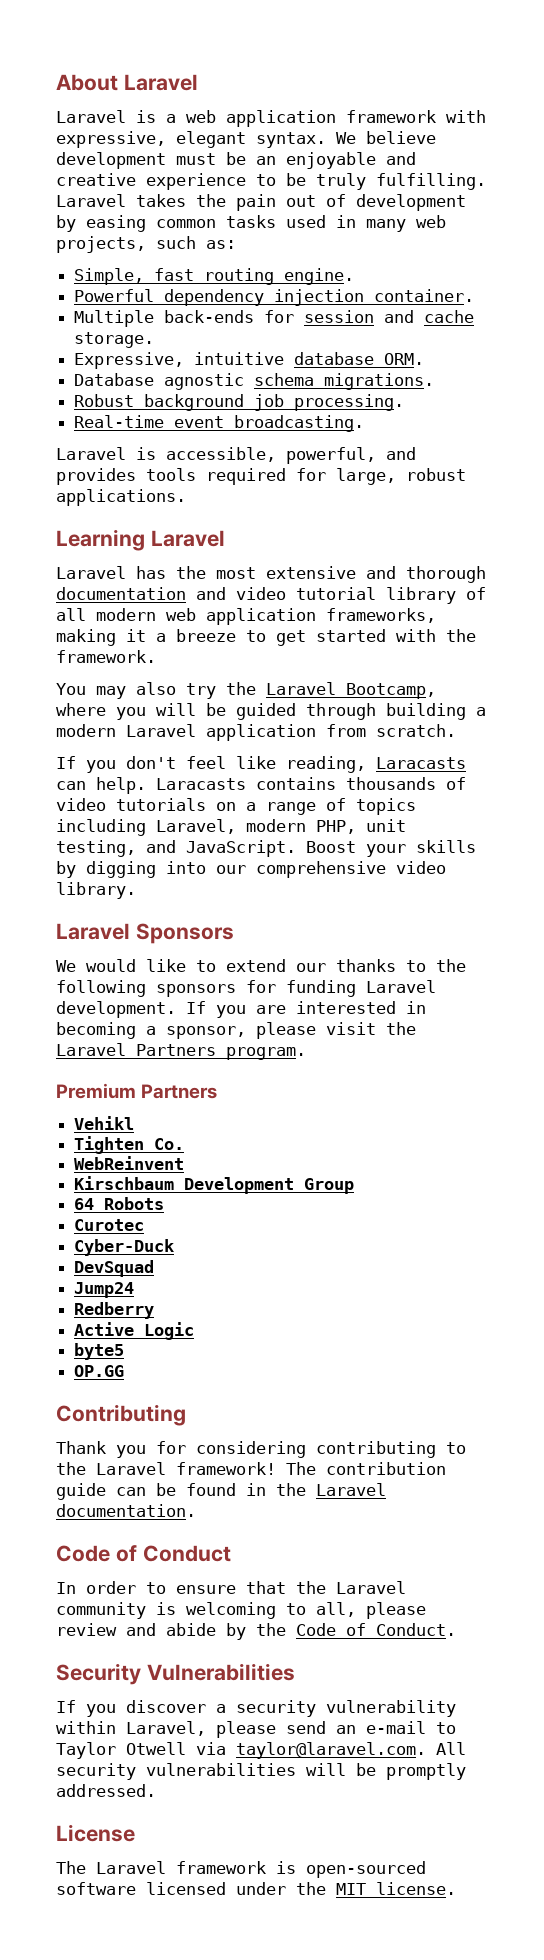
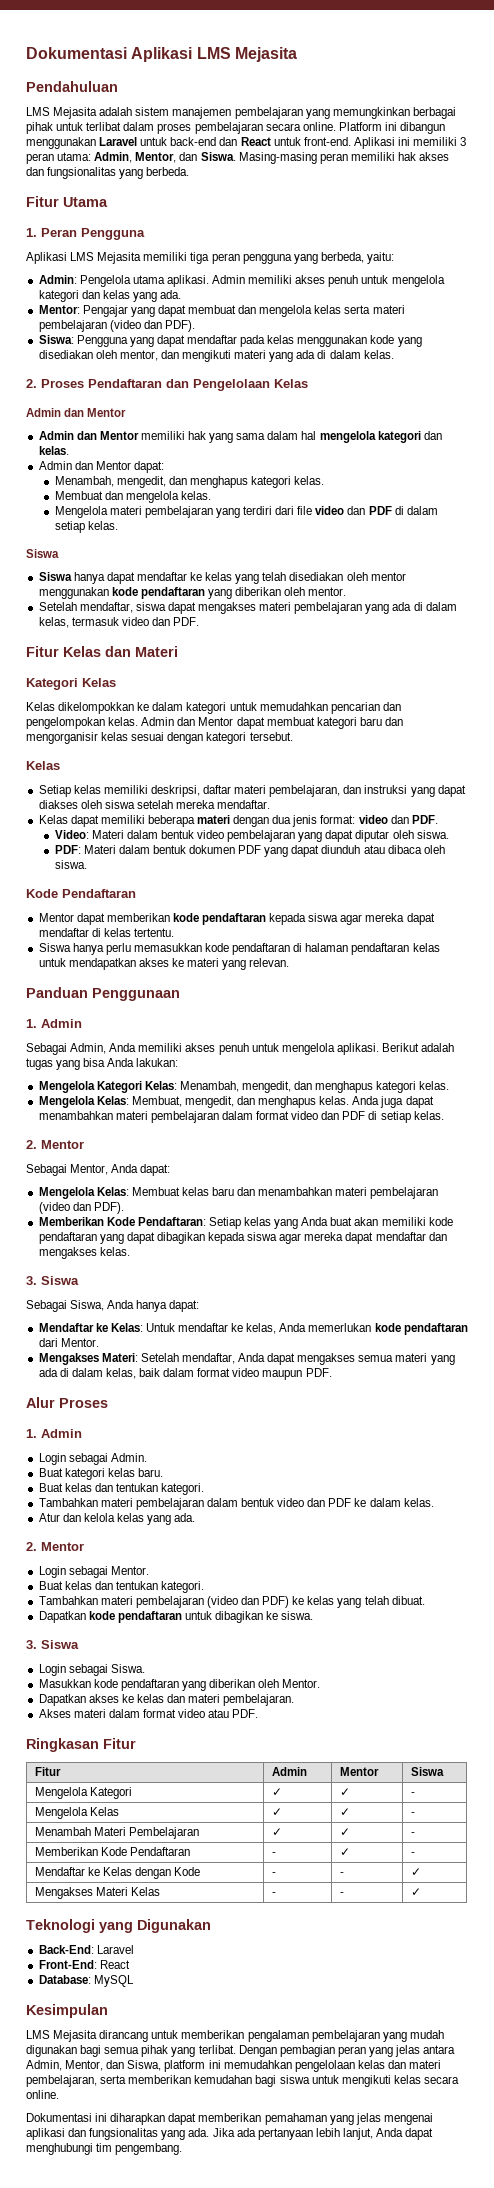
[56,74,198,91] [56,110,486,127] [56,131,436,148] [56,152,416,169] [56,173,486,190] [56,194,466,211] [56,215,446,232] [56,236,236,253] [74,268,355,285] [74,289,475,306] [74,310,475,327] [74,332,155,348] [74,352,425,369] [74,373,435,390] [74,394,405,411] [74,415,365,432] [56,447,416,464] [56,468,466,485] [56,489,186,506] [56,529,225,551] [56,566,486,583] [56,587,486,604] [56,608,436,625] [56,629,476,646] [56,650,156,663] [56,682,436,699] [56,703,486,720] [56,724,456,741] [56,756,466,773] [56,777,466,794] [56,798,416,815] [56,819,406,836] [56,840,476,857] [56,861,446,878] [56,882,136,899] [56,923,234,944] [56,959,466,972] [56,980,436,997] [56,1001,426,1018] [56,1022,416,1039] [56,1043,306,1060] [56,1083,218,1099] [74,1116,135,1130] [74,1136,185,1154] [74,1156,185,1170] [74,1176,355,1194] [74,1197,165,1210] [74,1219,145,1231] [74,1239,175,1256] [74,1260,155,1277] [74,1282,135,1298] [74,1302,155,1319] [74,1322,195,1340] [74,1343,125,1360] [74,1365,125,1377] [56,1404,186,1426] [56,1441,466,1458] [56,1462,446,1475] [56,1483,386,1500] [56,1504,196,1517] [56,1545,231,1562] [56,1581,406,1594] [56,1602,426,1619] [56,1623,456,1640] [56,1663,295,1685] [56,1700,456,1717] [56,1721,456,1738] [56,1742,466,1759] [56,1763,466,1780] [56,1784,156,1797] [56,1824,135,1842] [56,1861,426,1878] [56,1882,456,1895] About Laravel // Laravel is a web application framework with expressive, elegant syntax. We believe development must be an enjoyable and creative experience to be truly fulfilling. Laravel takes the pain out of development by easing common tasks used in many web projects, such as: // Simple, fast routing engine. // Powerful dependency injection container. // Multiple back-ends for session and cache storage. // Expressive, intuitive database ORM. // Database agnostic schema migrations. // Robust background job processing. // Real-time event broadcasting. // Laravel is accessible, powerful, and provides tools required for large, robust applications. // Learning Laravel // Laravel has the most extensive and thorough documentation and video tutorial library of all modern web application frameworks, making it a breeze to get started with the framework. // You may also try the Laravel Bootcamp, where you will be guided through building a modern Laravel application from scratch. // If you don't feel like reading, Laracasts can help. Laracasts contains thousands of video tutorials on a range of topics including Laravel, modern PHP, unit testing, and JavaScript. Boost your skills by digging into our comprehensive video library. // Laravel Sponsors // We would like to extend our thanks to the following sponsors for funding Laravel development. If you are interested in becoming a sponsor, please visit the Laravel Partners program. // Premium Partners // Vehikl // Tighten Co. // WebReinvent // Kirschbaum Development Group // 64 Robots // Curotec // Cyber-Duck // DevSquad // Jump24 // Redberry // Active Logic // byte5 // OP.GG // Contributing // Thank you for considering contributing to the Laravel framework! The contribution guide can be found in the Laravel documentation. // Code of Conduct // In order to ensure that the Laravel community is welcoming to all, please review and abide by the Code of Conduct. // Security Vulnerabilities // If you discover a security vulnerability within Laravel, please send an e-mail to Taylor Otwell via taylor@laravel.com. All security vulnerabilities will be promptly addressed. // License // The Laravel framework is open-sourced software licensed under the MIT license. -> [26,47,297,62] [26,81,118,92] [26,107,456,119] [26,122,446,134] [26,137,467,149] [26,152,450,164] [26,167,190,179] [26,196,108,207] [26,228,145,240] [26,252,394,264] [38,275,445,287] [38,290,182,302] [38,305,405,317] [38,320,195,332] [38,335,422,347] [38,350,394,362] [26,379,308,391] [26,408,127,417] [38,431,442,443] [38,446,69,455] [38,461,164,473] [54,476,325,488] [54,491,211,503] [54,506,438,518] [54,521,118,533] [26,549,59,558] [38,572,406,584] [38,587,347,599] [38,602,457,614] [38,617,200,628] [26,646,178,657] [26,678,116,690] [26,702,401,714] [26,717,403,729] [26,732,293,744] [26,761,60,770] [38,785,466,797] [38,800,271,809] [38,815,438,827] [54,830,449,842] [54,845,445,857] [54,860,87,869] [26,889,136,898] [38,913,435,925] [38,928,174,937] [38,943,440,955] [38,958,290,970] [26,987,180,1001] [26,1019,82,1028] [26,1043,455,1055] [26,1058,179,1070] [38,1081,450,1093] [38,1096,434,1108] [38,1111,444,1123] [26,1140,84,1149] [26,1164,171,1176] [38,1187,439,1199] [38,1202,124,1214] [38,1217,453,1229] [38,1232,447,1244] [38,1247,130,1259] [26,1276,79,1285] [26,1300,200,1312] [38,1323,468,1335] [38,1338,99,1347] [38,1353,455,1365] [38,1368,332,1380] [26,1397,108,1408] [26,1429,82,1438] [38,1453,147,1465] [38,1468,163,1480] [38,1483,205,1495] [38,1498,434,1510] [38,1513,196,1525] [26,1542,84,1551] [38,1566,149,1578] [38,1581,205,1593] [38,1596,425,1608] [38,1611,314,1623] [26,1640,79,1649] [38,1664,145,1676] [38,1679,321,1691] [38,1694,295,1706] [38,1709,259,1718] [26,1738,136,1752] [34,1767,61,1776] [271,1767,307,1776] [339,1767,379,1776] [410,1767,444,1776] [34,1787,132,1799] [271,1788,282,1796] [339,1788,350,1796] [410,1792,415,1796] [34,1807,119,1819] [271,1808,282,1816] [339,1808,350,1816] [410,1812,415,1816] [34,1827,200,1839] [271,1828,282,1836] [339,1828,350,1836] [410,1832,415,1836] [34,1847,191,1856] [271,1852,276,1856] [339,1848,350,1856] [410,1852,415,1856] [34,1867,201,1879] [271,1872,276,1876] [339,1872,344,1876] [410,1868,421,1876] [34,1887,161,1899] [271,1892,276,1896] [339,1892,344,1896] [410,1888,421,1896] [26,1919,211,1933] [38,1945,134,1954] [38,1960,130,1969] [38,1975,134,1987] [26,2004,108,2018] [26,2030,444,2042] [26,2045,456,2057] [26,2060,442,2072] [26,2075,459,2087] [26,2090,59,2099] [26,2113,433,2125] [26,2128,434,2140] [26,2143,183,2155] Dokumentasi Aplikasi LMS Mejasita // Pendahuluan // LMS Mejasita adalah sistem manajemen pembelajaran yang memungkinkan berbagai pihak untuk terlibat dalam proses pembelajaran secara online. Platform ini dibangun menggunakan Laravel untuk back-end dan React untuk front-end. Aplikasi ini memiliki 3 peran utama: Admin, Mentor, dan Siswa. Masing-masing peran memiliki hak akses dan fungsionalitas yang berbeda. // Fitur Utama // 1. Peran Pengguna // Aplikasi LMS Mejasita memiliki tiga peran pengguna yang berbeda, yaitu: // Admin: Pengelola utama aplikasi. Admin memiliki akses penuh untuk mengelola kategori dan kelas yang ada. // Mentor: Pengajar yang dapat membuat dan mengelola kelas serta materi pembelajaran (video dan PDF). // Siswa: Pengguna yang dapat mendaftar pada kelas menggunakan kode yang disediakan oleh mentor, dan mengikuti materi yang ada di dalam kelas. // 2. Proses Pendaftaran dan Pengelolaan Kelas // Admin dan Mentor // Admin dan Mentor memiliki hak yang sama dalam hal mengelola kategori dan kelas. // Admin dan Mentor dapat: // Menambah, mengedit, dan menghapus kategori kelas. // Membuat dan mengelola kelas. // Mengelola materi pembelajaran yang terdiri dari file video dan PDF di dalam setiap kelas. // Siswa // Siswa hanya dapat mendaftar ke kelas yang telah disediakan oleh mentor menggunakan kode pendaftaran yang diberikan oleh mentor. // Setelah mendaftar, siswa dapat mengakses materi pembelajaran yang ada di dalam kelas, termasuk video dan PDF. // Fitur Kelas dan Materi // Kategori Kelas // Kelas dikelompokkan ke dalam kategori untuk memudahkan pencarian dan pengelompokan kelas. Admin dan Mentor dapat membuat kategori baru dan mengorganisir kelas sesuai dengan kategori tersebut. // Kelas // Setiap kelas memiliki deskripsi, daftar materi pembelajaran, dan instruksi yang dapat diakses oleh siswa setelah mereka mendaftar. // Kelas dapat memiliki beberapa materi dengan dua jenis format: video dan PDF. // Video: Materi dalam bentuk video pembelajaran yang dapat diputar oleh siswa. // PDF: Materi dalam bentuk dokumen PDF yang dapat diunduh atau dibaca oleh siswa. // Kode Pendaftaran // Mentor dapat memberikan kode pendaftaran kepada siswa agar mereka dapat mendaftar di kelas tertentu. // Siswa hanya perlu memasukkan kode pendaftaran di halaman pendaftaran kelas untuk mendapatkan akses ke materi yang relevan. // Panduan Penggunaan // 1. Admin // Sebagai Admin, Anda memiliki akses penuh untuk mengelola aplikasi. Berikut adalah tugas yang bisa Anda lakukan: // Mengelola Kategori Kelas: Menambah, mengedit, dan menghapus kategori kelas. // Mengelola Kelas: Membuat, mengedit, dan menghapus kelas. Anda juga dapat menambahkan materi pembelajaran dalam format video dan PDF di setiap kelas. // 2. Mentor // Sebagai Mentor, Anda dapat: // Mengelola Kelas: Membuat kelas baru dan menambahkan materi pembelajaran (video dan PDF). // Memberikan Kode Pendaftaran: Setiap kelas yang Anda buat akan memiliki kode pendaftaran yang dapat dibagikan kepada siswa agar mereka dapat mendaftar dan mengakses kelas. // 3. Siswa // Sebagai Siswa, Anda hanya dapat: // Mendaftar ke Kelas: Untuk mendaftar ke kelas, Anda memerlukan kode pendaftaran dari Mentor. // Mengakses Materi: Setelah mendaftar, Anda dapat mengakses semua materi yang ada di dalam kelas, baik dalam format video maupun PDF. // Alur Proses // 1. Admin // Login sebagai Admin. // Buat kategori kelas baru. // Buat kelas dan tentukan kategori. // Tambahkan materi pembelajaran dalam bentuk video dan PDF ke dalam kelas. // Atur dan kelola kelas yang ada. // 2. Mentor // Login sebagai Mentor. // Buat kelas dan tentukan kategori. // Tambahkan materi pembelajaran (video dan PDF) ke kelas yang telah dibuat. // Dapatkan kode pendaftaran untuk dibagikan ke siswa. // 3. Siswa // Login sebagai Siswa. // Masukkan kode pendaftaran yang diberikan oleh Mentor. // Dapatkan akses ke kelas dan materi pembelajaran. // Akses materi dalam format video atau PDF. // Ringkasan Fitur // Fitur | Admin | Mentor | Siswa // Mengelola Kategori | ✓ | ✓ | - // Mengelola Kelas | ✓ | ✓ | - // Menambah Materi Pembelajaran | ✓ | ✓ | - // Memberikan Kode Pendaftaran | - | ✓ | - // Mendaftar ke Kelas dengan Kode | - | - | ✓ // Mengakses Materi Kelas | - | - | ✓ // Teknologi yang Digunakan // Back-End: Laravel // Front-End: React // Database: MySQL // Kesimpulan // LMS Mejasita dirancang untuk memberikan pengalaman pembelajaran yang mudah digunakan bagi semua pihak yang terlibat. Dengan pembagian peran yang jelas antara Admin, Mentor, dan Siswa, platform ini memudahkan pengelolaan kelas dan materi pembelajaran, serta memberikan kemudahan bagi siswa untuk mengikuti kelas secara online. // Dokumentasi ini diharapkan dapat memberikan pemahaman yang jelas mengenai aplikasi dan fungsionalitas yang ada. Jika ada pertanyaan lebih lanjut, Anda dapat menghubungi tim pengembang.

